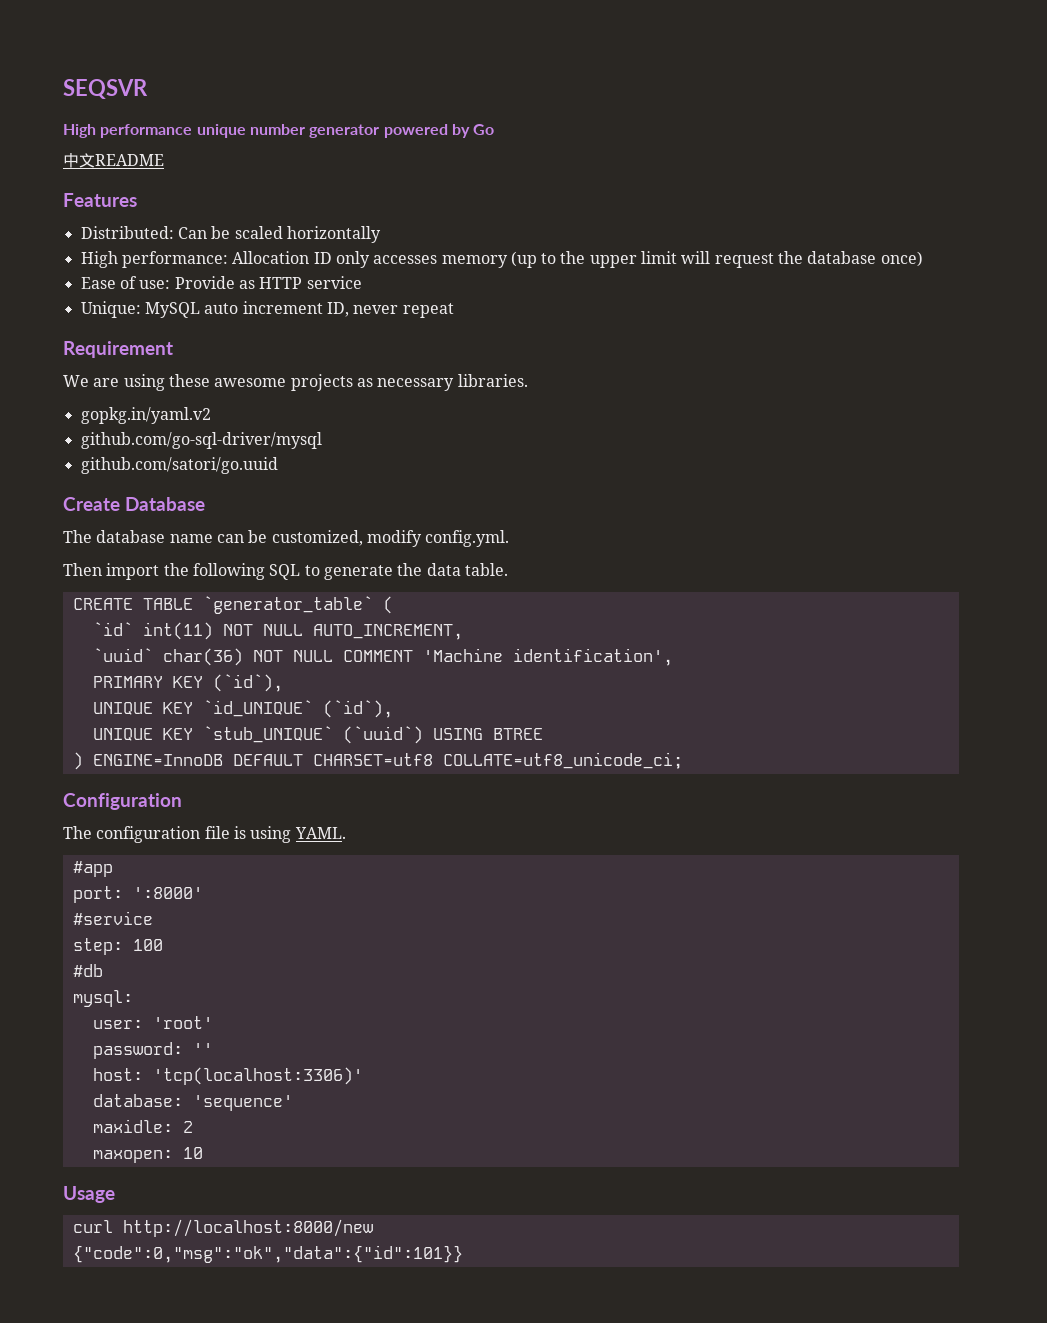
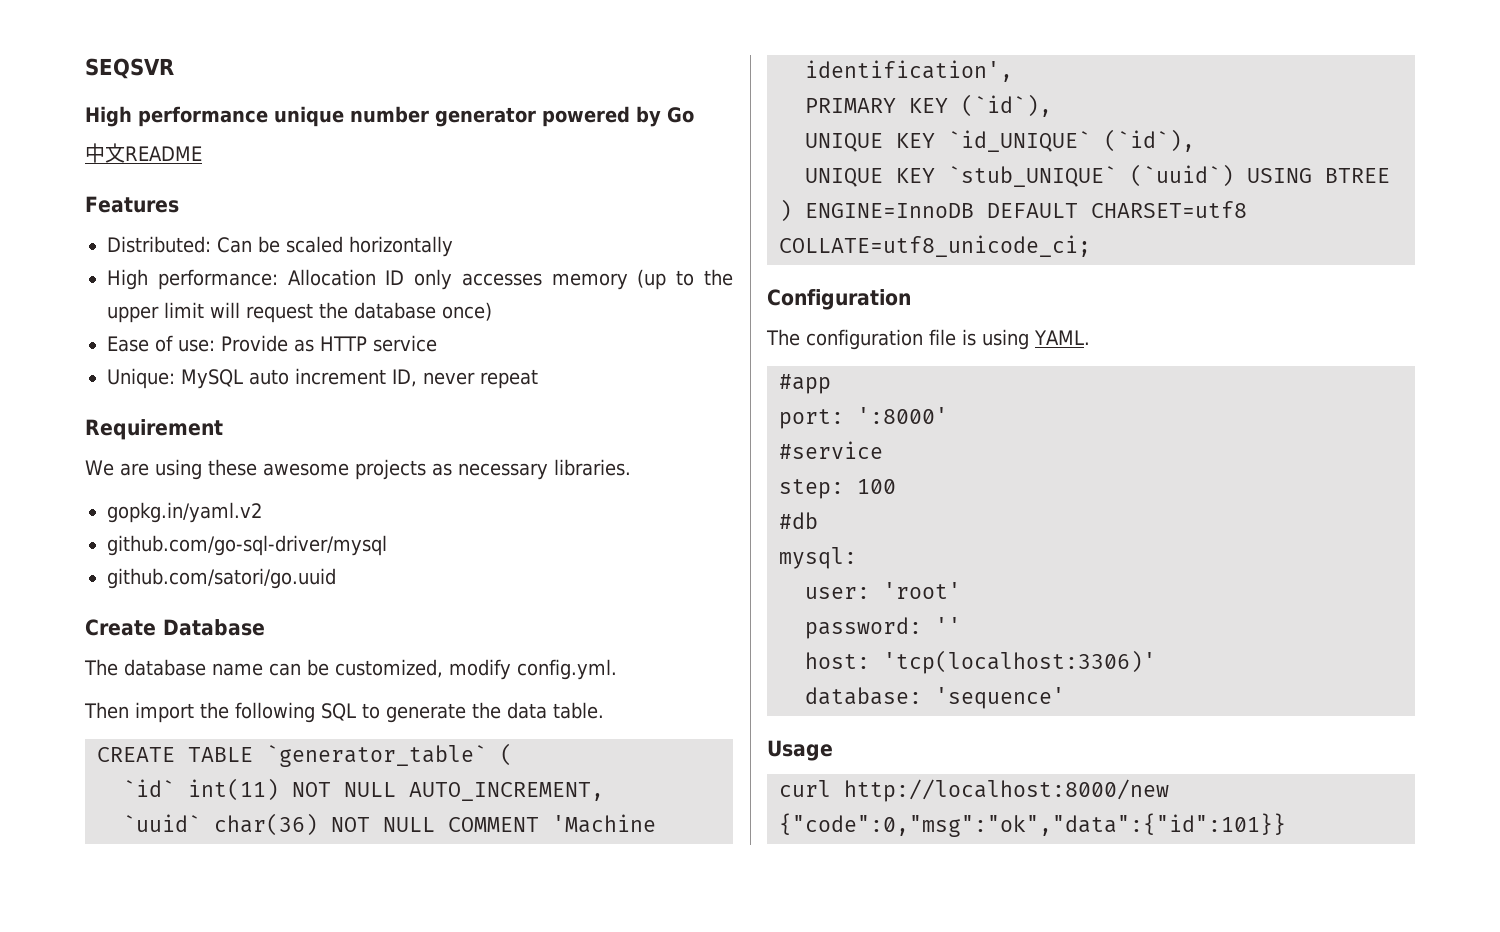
[92,1119,193,1133] [92,1147,203,1163] // maxidle: 2 // maxopen: 10 -> (1065, 698) none

